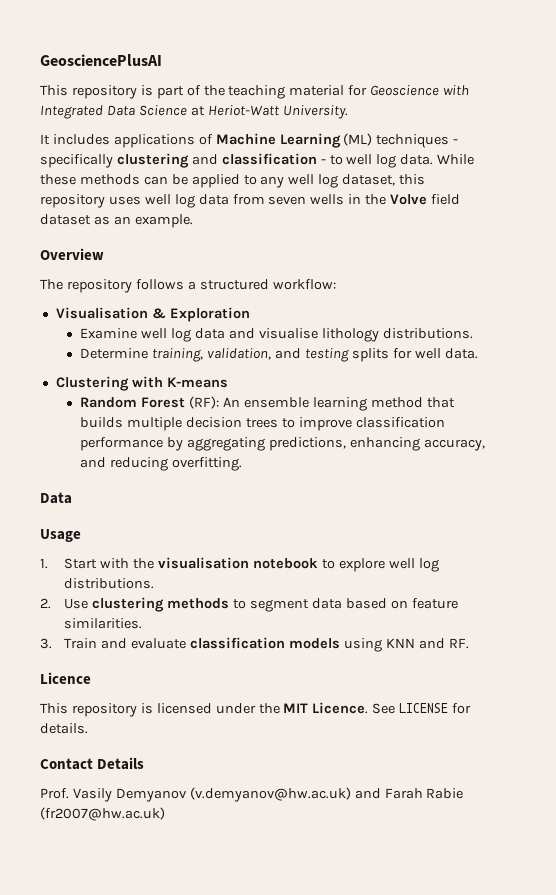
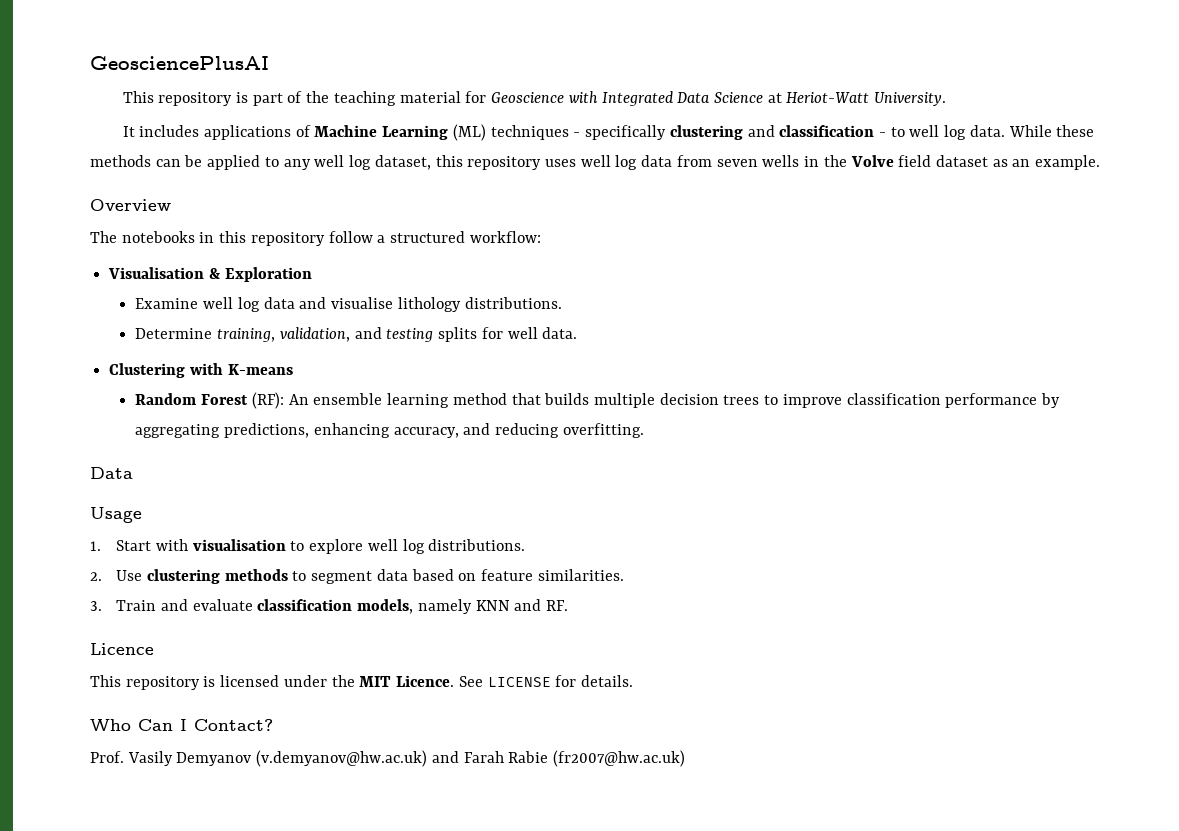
[66,279,184,293] repository follows -> [121,231,373,246] notebooks in this repository follow
[133,557,319,569] the visualisation notebook -> [192,539,286,551] visualisation
[289,638,383,652] models using -> [357,599,472,614] models, namely
[40,757,145,770] Contact Details -> [90,719,273,731] Who Can I Contact?

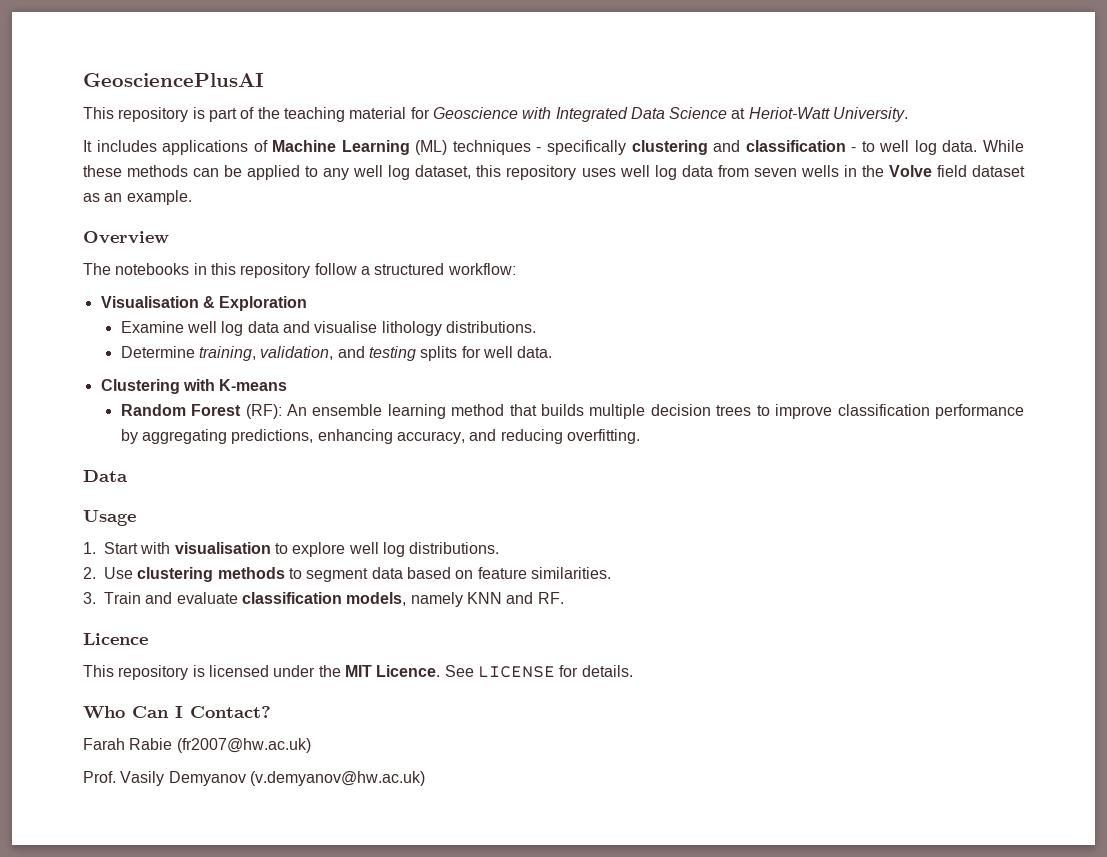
(273, 725) none -> [83,738,311,753] // Farah Rabie (fr2007@hw.ac.uk)
[431,750,686,767] and Farah Rabie (fr2007@hw.ac.uk) -> (425, 778) none

